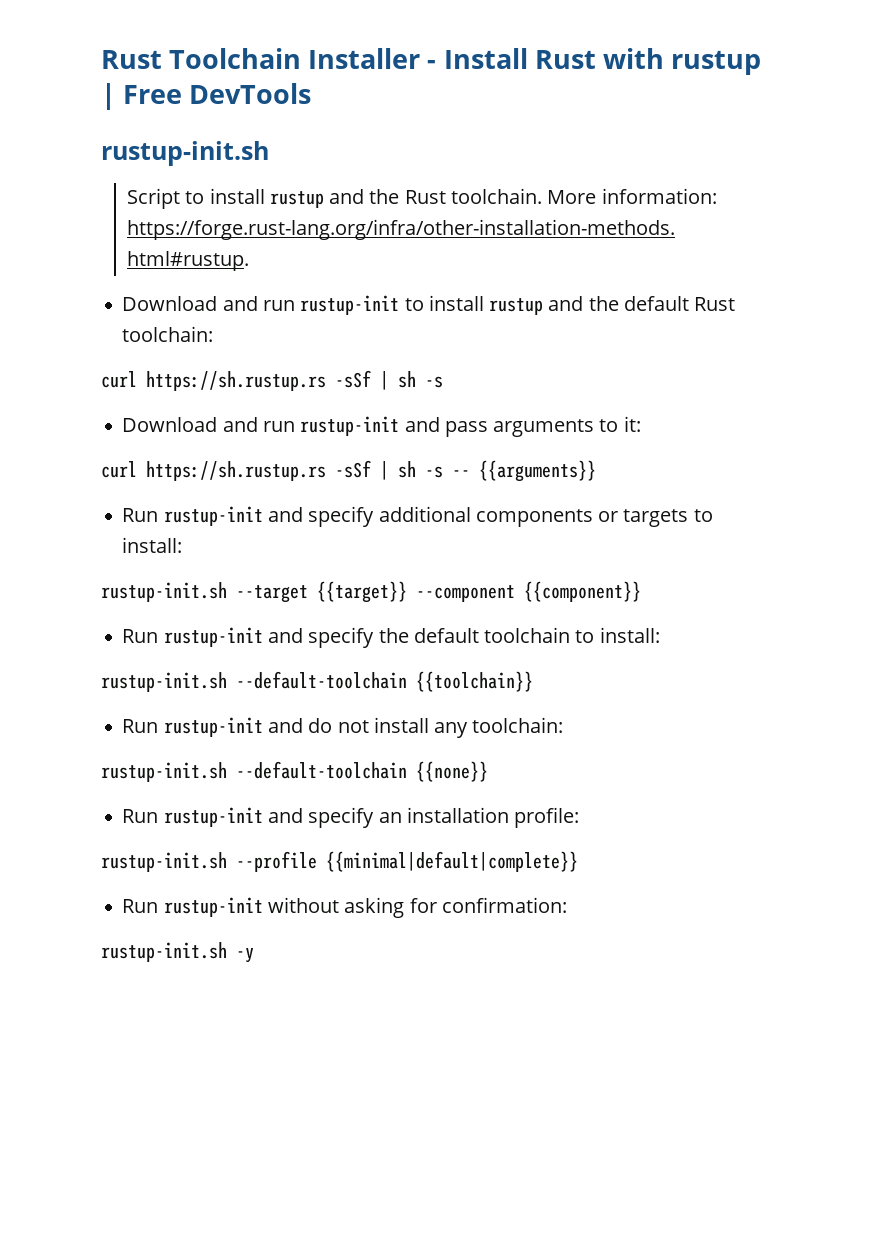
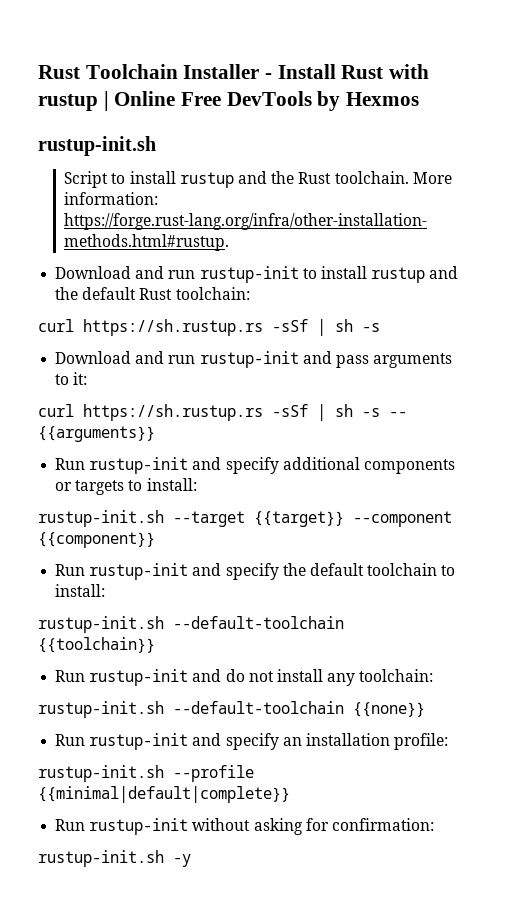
(116, 96) none -> [114,91,176,106] Online
(312, 93) none -> [317,91,420,111] by Hexmos

